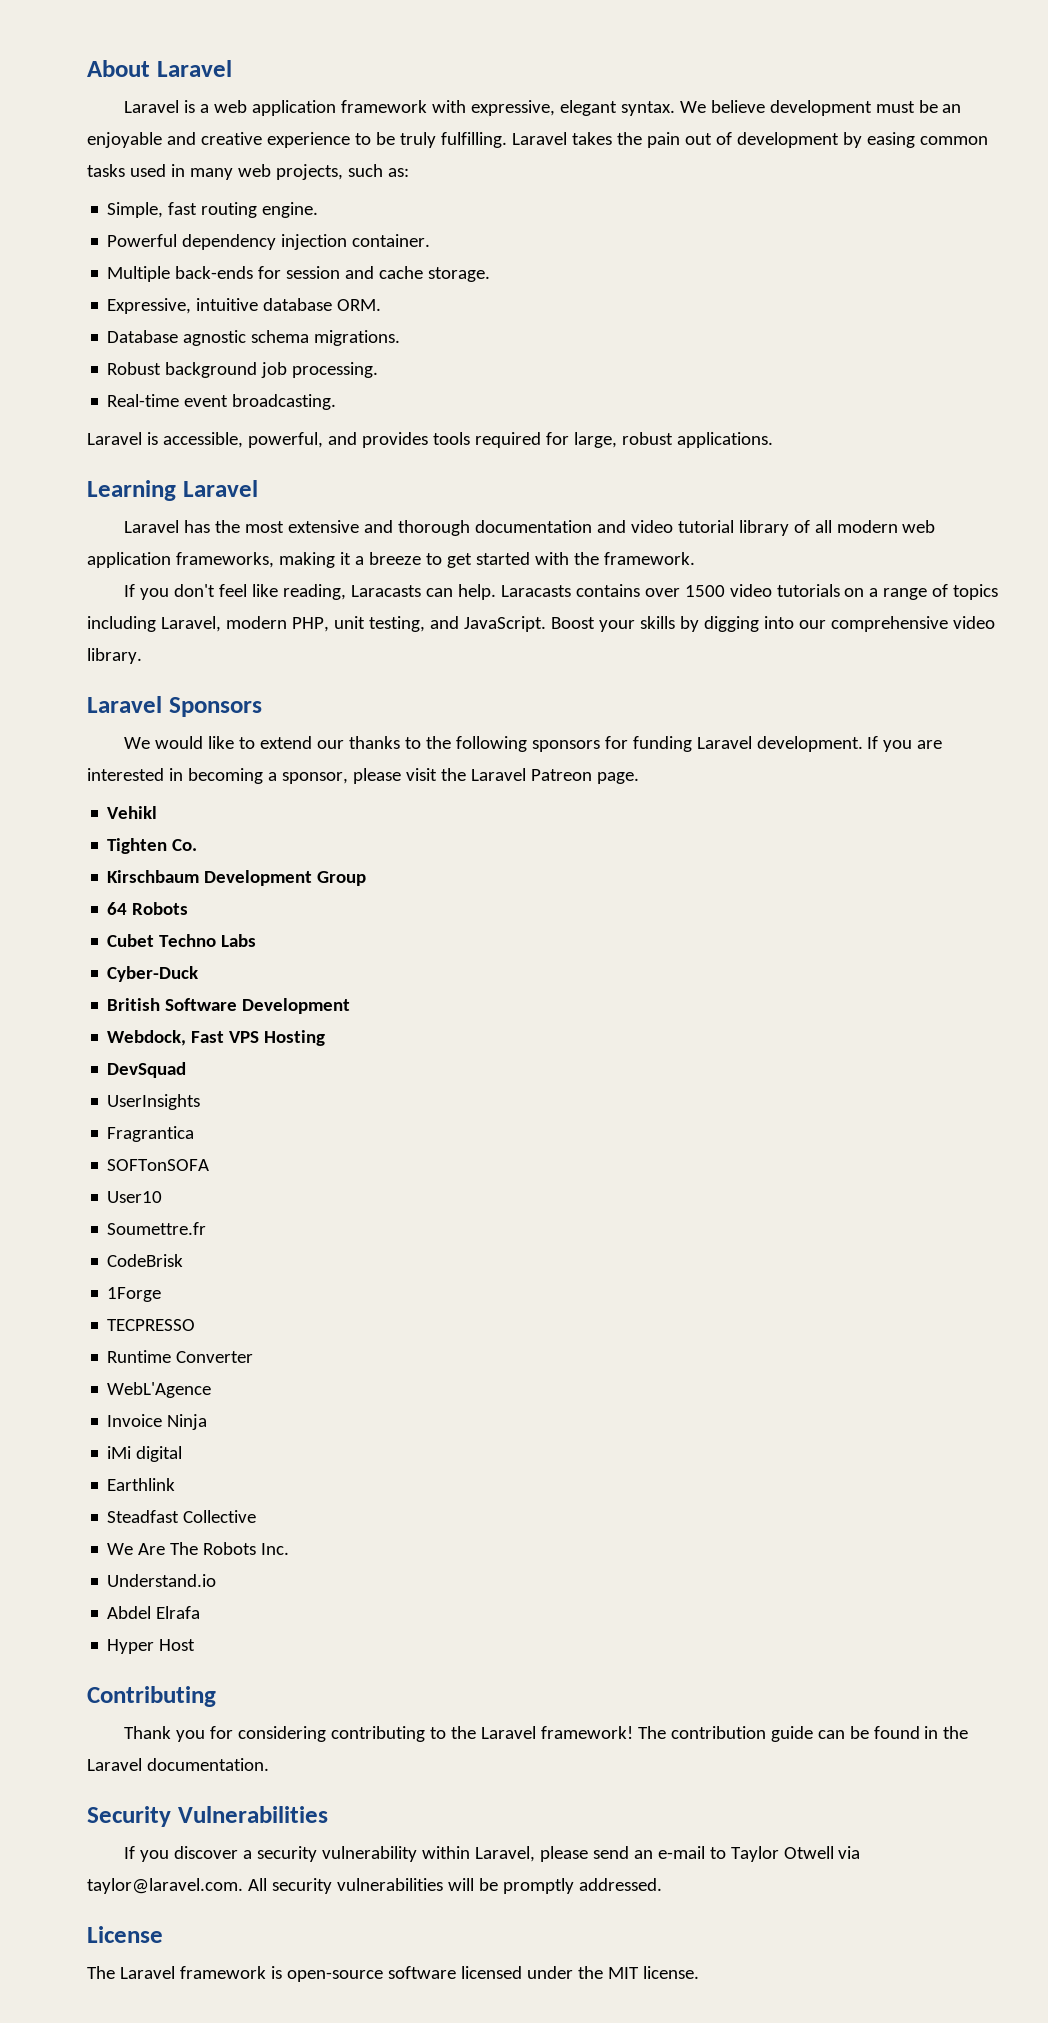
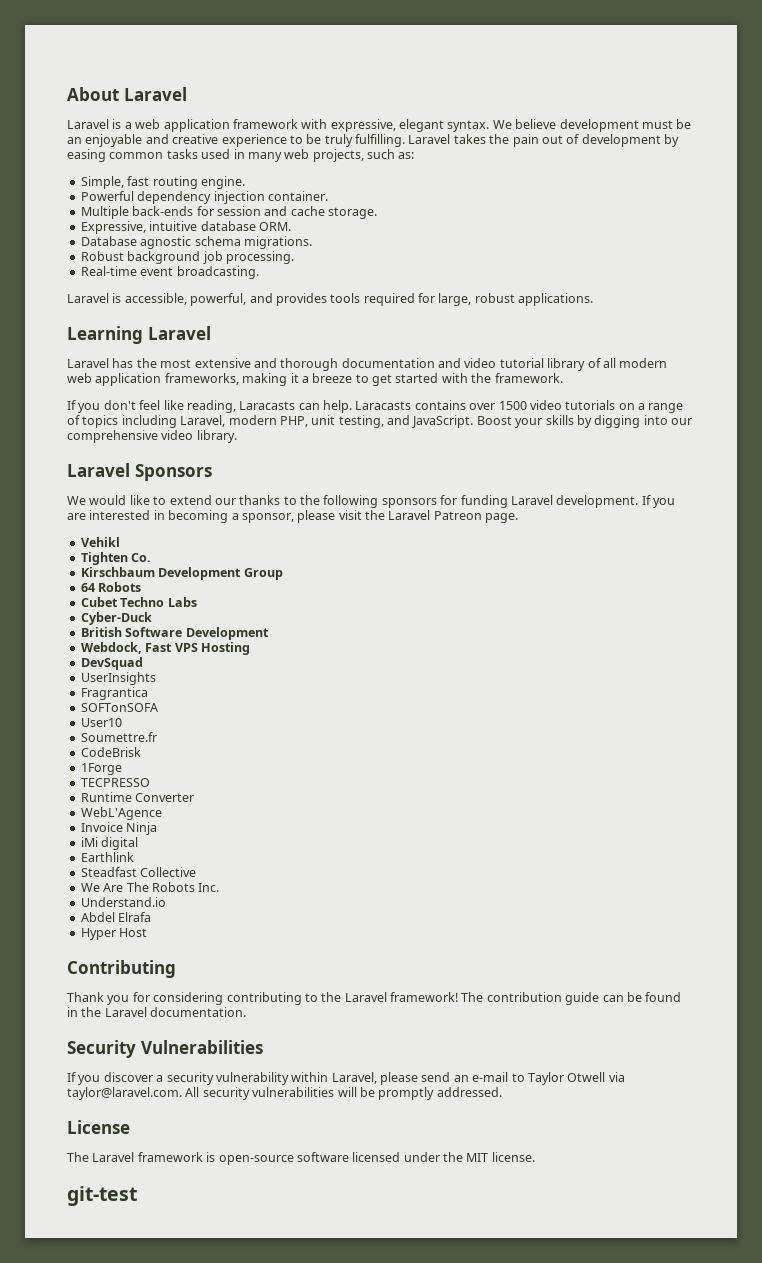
(699, 1972) none -> [67,1186,137,1206] // git-test

